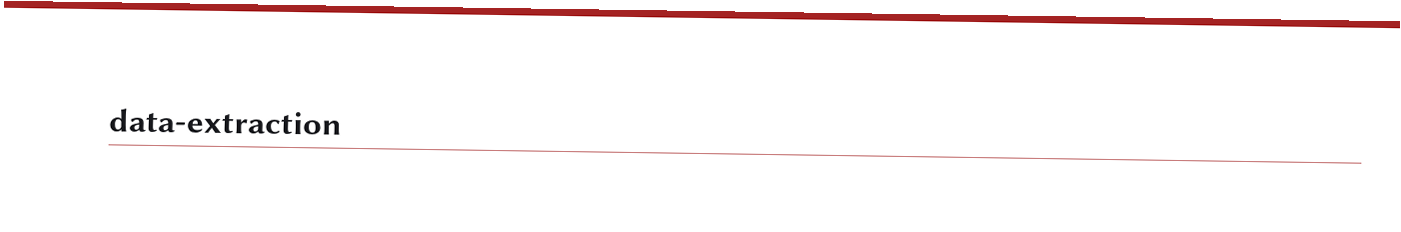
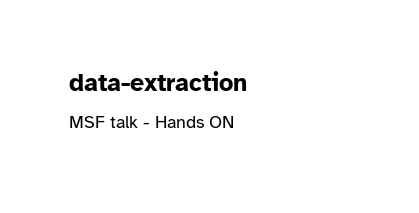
(343, 121) none -> [69,116,234,128] // MSF talk - Hands ON

